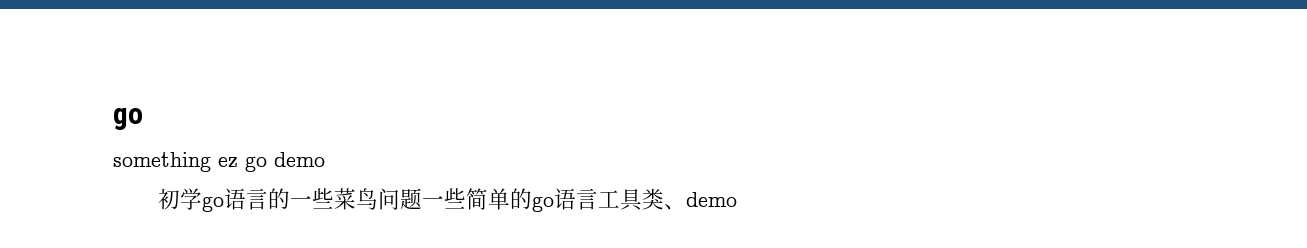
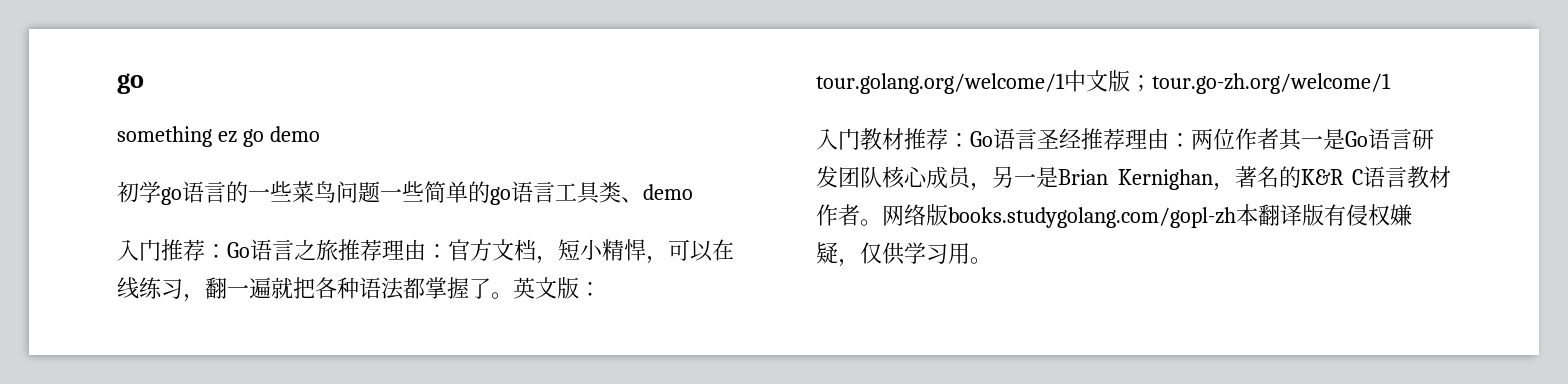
(738, 199) none -> [117,239,734,264] [117,277,601,302] [816,70,1391,94] [816,128,1434,151] [816,166,1451,191] [816,204,1412,228] [816,242,992,267] // 入门推荐：Go语言之旅推荐理由：官方文档，短小精悍，可以在线练习，翻一遍就把各种语法都掌握了。英文版：tour.golang.org/welcome/1中文版；tour.go-zh.org/welcome/1 // 入门教材推荐：Go语言圣经推荐理由：两位作者其一是Go语言研发团队核心成员，另一是Brian Kernighan，著名的K&R C语言教材作者。网络版books.studygolang.com/gopl-zh本翻译版有侵权嫌疑，仅供学习用。

